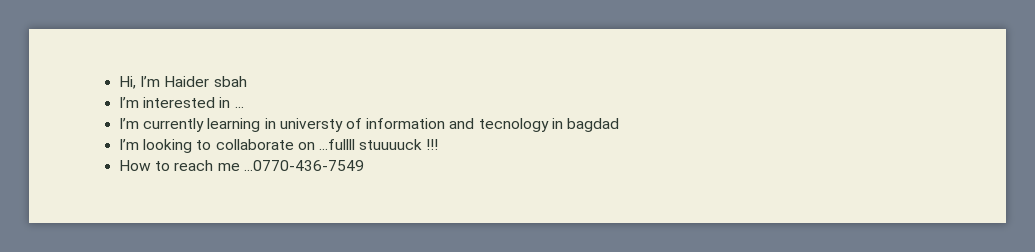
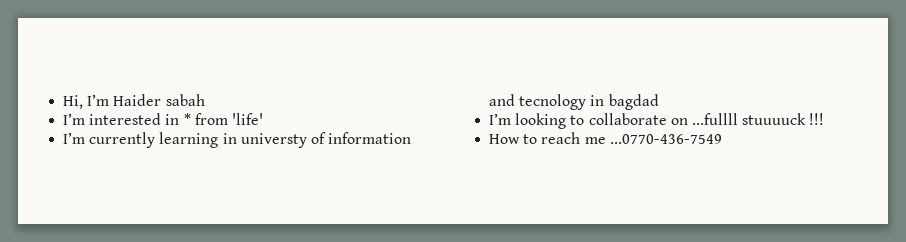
[213,76,247,87] sbah -> [165,94,205,106] sabah
[234,106,244,108] ... -> [183,113,263,125] * from 'life'

